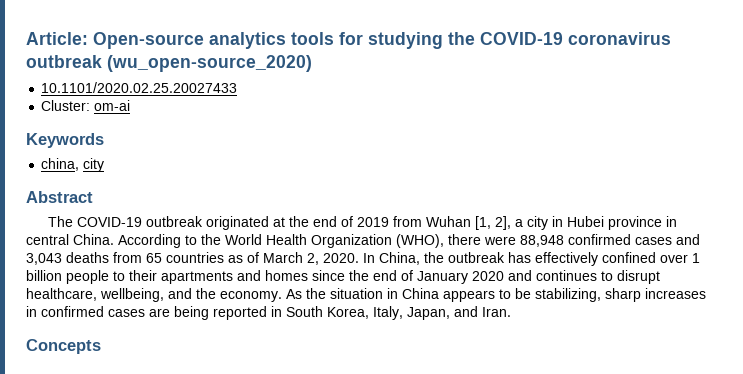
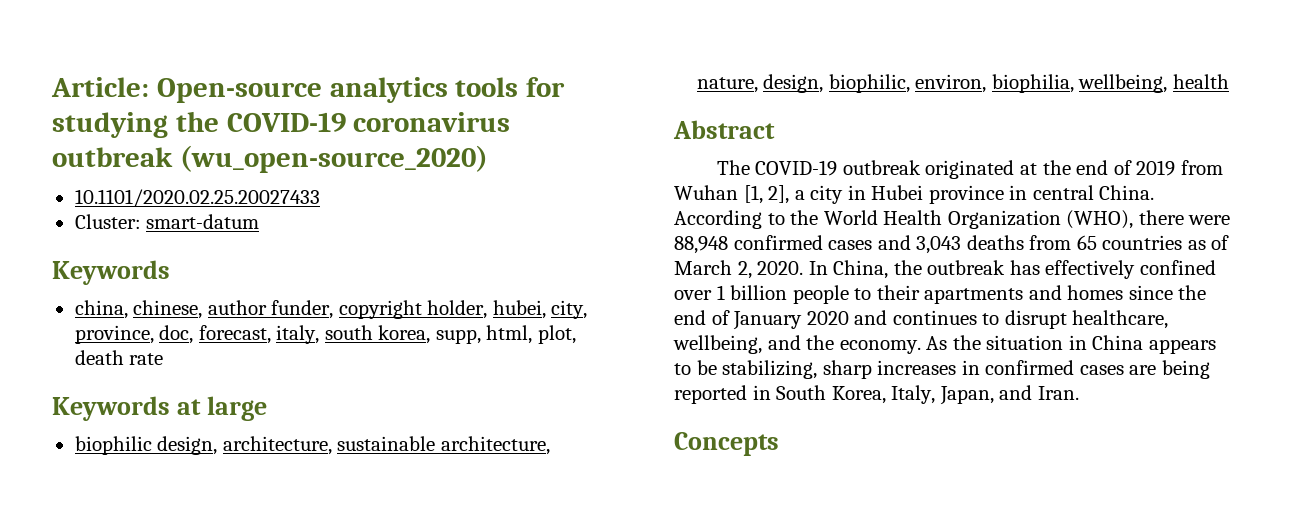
[94,100,131,111] om-ai -> [146,214,260,229] smart-datum
[83,158,105,172] city -> [133,300,588,319] [74,325,576,344] [74,350,164,365] [52,396,267,421] [74,436,550,455] [696,74,1229,93] chinese, author funder, copyright holder, hubei, city, province, doc, forecast, italy, south korea, supp, html, plot, death rate // Keywords at large // biophilic design, architecture, sustainable architecture, nature, design, biophilic, environ, biophilia, wellbeing, health

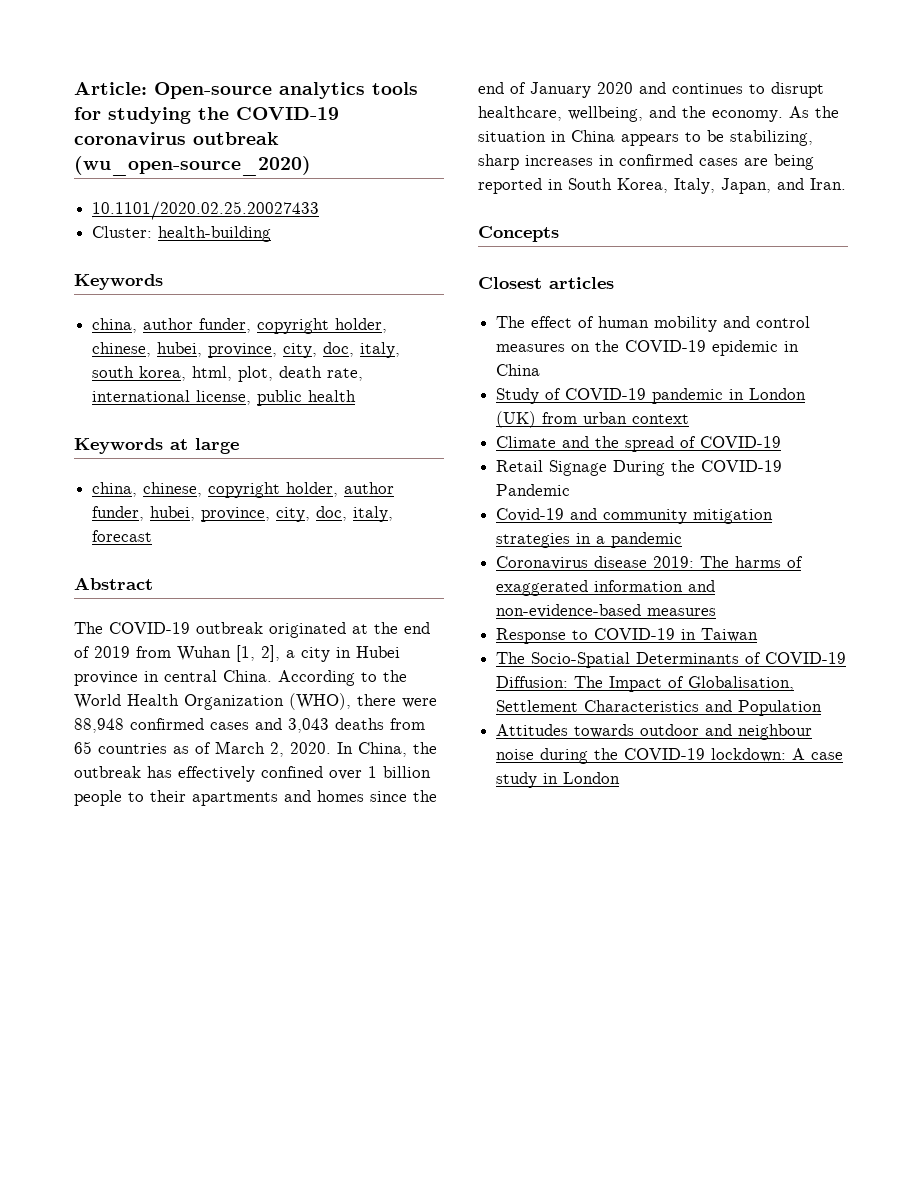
[146,214,260,229] smart-datum -> [158,226,272,242] health-building
[133,300,203,319] chinese, -> (138, 325) none
[492,300,588,319] [74,325,271,344] hubei, city, province, doc, forecast, -> [92,342,355,358] chinese, hubei, province, city, doc,
[435,329,481,344] supp, -> (187, 373) none
[129,353,164,365] [52,396,267,421] [74,436,550,455] [696,74,1229,93] rate // Keywords at large // biophilic design, architecture, sustainable architecture, nature, design, biophilic, environ, biophilia, wellbeing, health -> [327,368,364,381] [92,390,357,406] [74,438,239,454] [92,482,395,498] [92,506,394,522] [92,530,153,542] rate, international license, public health // Keywords at large // china, chinese, copyright holder, author funder, hubei, province, city, doc, italy, forecast
(779, 444) none -> [478,277,614,289] [496,316,811,332] [496,340,800,356] [496,364,541,376] [496,388,807,404] [496,411,690,428] [496,436,782,452] [496,460,783,476] [496,484,571,496] [496,508,774,524] [496,532,683,548] [496,556,804,570] [496,580,716,596] [496,604,717,618] [496,628,759,644] [496,652,847,668] [496,676,795,692] [496,700,823,716] [496,724,813,740] [496,748,844,764] [496,772,621,788] // Closest articles // The effect of human mobility and control measures on the COVID-19 epidemic in China // Study of COVID-19 pandemic in London (UK) from urban context // Climate and the spread of COVID-19 // Retail Signage During the COVID-19 Pandemic // Covid-19 and community mitigation strategies in a pandemic // Coronavirus disease 2019: The harms of exaggerated information and non‐evidence‐based measures // Response to COVID-19 in Taiwan // The Socio-Spatial Determinants of COVID-19 Diffusion: The Impact of Globalisation, Settlement Characteristics and Population // Attitudes towards outdoor and neighbour noise during the COVID-19 lockdown: A case study in London

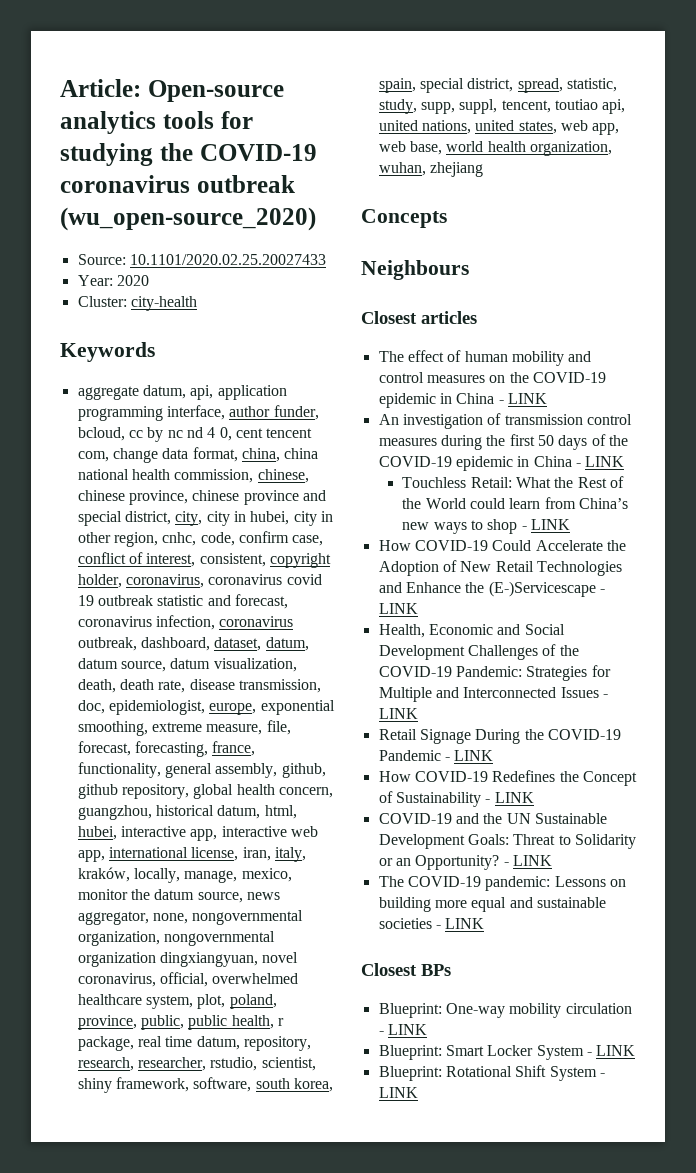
(311, 166) none -> [77,254,126,265] Source:
(320, 210) none -> [77,275,149,286] // Year: 2020
[158,226,272,242] health-building -> [130,296,197,311] city-health
[92,318,388,334] [92,342,401,358] [92,366,364,382] [92,390,357,406] [74,438,239,454] [92,482,395,498] [92,506,394,522] [92,530,153,542] [74,577,153,590] [74,622,430,638] [74,645,400,662] [74,670,407,686] [74,693,437,710] [74,718,425,733] [74,741,437,757] [74,766,431,782] [74,790,437,806] [478,82,824,98] [478,106,839,122] [478,130,813,146] [478,154,814,170] [478,178,846,194] china, author funder, copyright holder, chinese, hubei, province, city, doc, italy, south korea, html, plot, death rate, international license, public health // Keywords at large // china, chinese, copyright holder, author funder, hubei, province, city, doc, italy, forecast // Abstract // The COVID-19 outbreak originated at the end of 2019 from Wuhan [1, 2], a city in Hubei province in central China. According to the World Health Organization (WHO), there were 88,948 confirmed cases and 3,043 deaths from 65 countries as of March 2, 2020. In China, the outbreak has effectively confined over 1 billion people to their apartments and homes since the end of January 2020 and continues to disrupt healthcare, wellbeing, and the economy. As the situation in China appears to be stabilizing, sharp increases in confirmed cases are being reported in South Korea, Italy, Japan, and Iran. -> [77,385,287,400] [77,405,319,421] [77,427,313,442] [77,447,319,463] [77,469,309,483] [77,490,326,505] [77,511,333,526] [77,531,324,547] [77,552,331,568] [77,574,322,588] [77,594,288,609] [77,615,294,630] [77,637,309,651] [77,658,297,672] [77,679,321,693] [77,700,335,715] [77,720,291,736] [77,741,256,757] [77,762,326,778] [77,784,333,799] [77,805,297,820] [77,826,318,841] [77,847,306,862] [77,867,292,883] [77,889,280,903] [77,910,304,925] [77,931,275,946] [77,952,299,967] [77,972,299,987] [77,994,277,1009] [77,1015,284,1030] [77,1036,311,1051] [77,1057,316,1071] [77,1077,333,1093] [378,78,617,93] [378,99,626,114] [378,120,620,135] [378,141,612,156] [378,162,483,177] aggregate datum, api, application programming interface, author funder, bcloud, cc by nc nd 4 0, cent tencent com, change data format, china, china national health commission, chinese, chinese province, chinese province and special district, city, city in hubei, city in other region, cnhc, code, confirm case, conflict of interest, consistent, copyright holder, coronavirus, coronavirus covid 19 outbreak statistic and forecast, coronavirus infection, coronavirus outbreak, dashboard, dataset, datum, datum source, datum visualization, death, death rate, disease transmission, doc, epidemiologist, europe, exponential smoothing, extreme measure, file, forecast, forecasting, france, functionality, general assembly, github, github repository, global health concern, guangzhou, historical datum, html, hubei, interactive app, interactive web app, international license, iran, italy, kraków, locally, manage, mexico, monitor the datum source, news aggregator, none, nongovernmental organization, nongovernmental organization dingxiangyuan, novel coronavirus, official, overwhelmed healthcare system, plot, poland, province, public, public health, r package, real time datum, repository, research, researcher, rstudio, scientist, shiny framework, software, south korea, spain, special district, spread, statistic, study, supp, suppl, tencent, toutiao api, united nations, united states, web app, web base, world health organization, wuhan, zhejiang
(559, 234) none -> [361,260,469,280] // Neighbours
[496,388,807,404] [496,411,690,428] [496,436,782,452] // Study of COVID-19 pandemic in London (UK) from urban context // Climate and the spread of COVID-19 -> [498,393,547,404] [378,413,632,429] [378,434,628,450] [378,456,625,471] [402,476,625,488] [402,497,629,509] [402,519,571,534] [378,540,626,551] [378,560,622,576] [378,581,605,597] [378,603,418,614] [378,624,565,638] [378,644,579,660] [378,665,611,681] [378,687,608,702] [378,708,418,719] - LINK // An investigation of transmission control measures during the first 50 days of the COVID-19 epidemic in China - LINK // Touchless Retail: What the Rest of the World could learn from China’s new ways to shop - LINK // How COVID-19 Could Accelerate the Adoption of New Retail Technologies and Enhance the (E-)Servicescape - LINK // Health, Economic and Social Development Challenges of the COVID-19 Pandemic: Strategies for Multiple and Interconnected Issues - LINK
[496,508,774,524] [496,532,683,548] [496,556,804,570] [496,580,716,596] [496,604,717,618] [496,628,759,644] [496,652,847,668] [496,676,795,692] [496,700,823,716] [496,724,813,740] [496,748,844,764] [496,772,621,788] // Covid-19 and community mitigation strategies in a pandemic // Coronavirus disease 2019: The harms of exaggerated information and non‐evidence‐based measures // Response to COVID-19 in Taiwan // The Socio-Spatial Determinants of COVID-19 Diffusion: The Impact of Globalisation, Settlement Characteristics and Population // Attitudes towards outdoor and neighbour noise during the COVID-19 lockdown: A case study in London -> [444,750,494,761] [378,770,637,786] [378,791,534,807] [378,813,607,824] [378,834,636,849] [378,855,552,870] [378,876,626,891] [378,897,606,912] [378,918,485,929] [361,963,451,976] [378,1003,632,1018] [378,1024,427,1035] [378,1045,636,1060] [378,1065,605,1081] [378,1087,418,1098] - LINK // How COVID-19 Redefines the Concept of Sustainability - LINK // COVID-19 and the UN Sustainable Development Goals: Threat to Solidarity or an Opportunity? - LINK // The COVID-19 pandemic: Lessons on building more equal and sustainable societies - LINK // Closest BPs // Blueprint: One-way mobility circulation - LINK // Blueprint: Smart Locker System - LINK // Blueprint: Rotational Shift System - LINK

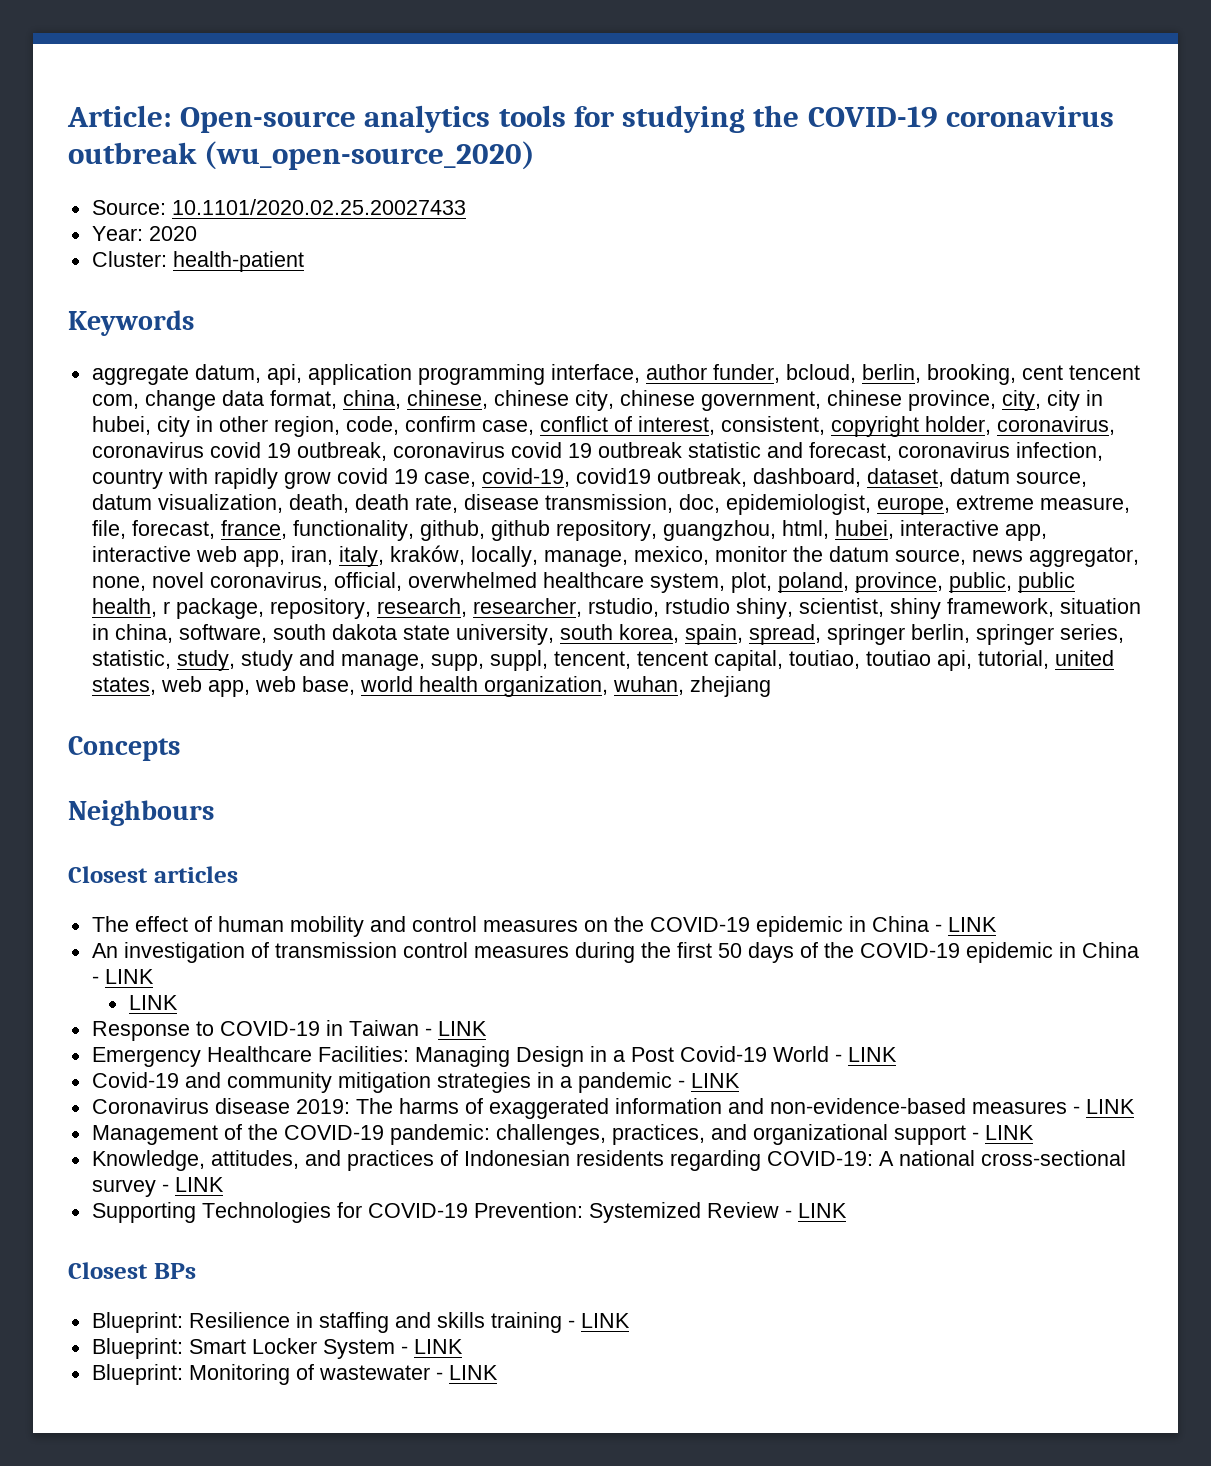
[130,296,197,311] city-health -> [172,251,304,272] health-patient
[128,427,232,442] cc by nc nd 4 0, -> [861,364,1016,385] berlin, brooking,
[284,448,319,459] [77,469,309,483] [77,490,326,505] [77,511,171,526] china national health commission, chinese, chinese province, chinese province and special district, -> [406,390,996,411] chinese, chinese city, chinese government, chinese province,
[162,532,197,546] cnhc, -> (340, 426) none
(94, 600) none -> [296,442,592,461] outbreak, coronavirus covid 19
[219,616,294,627] coronavirus -> [91,468,651,489] country with rapidly grow covid 19 case, covid-19, covid19
[265,637,309,651] datum, -> (944, 477) none
[260,700,335,715] [77,721,148,736] exponential smoothing, -> (950, 506) none
[134,741,208,757] forecasting, -> (215, 529) none
[164,763,278,778] general assembly, -> (414, 530) none
[193,784,333,799] [77,805,261,820] global health concern, guangzhou, historical datum, -> [662,520,776,541] guangzhou,
[108,847,239,861] international license, -> (285, 558) none
[192,910,304,925] [77,931,275,946] [77,952,258,967] nongovernmental organization, nongovernmental organization dingxiangyuan, -> (146, 583) none
[137,1036,240,1050] real time datum, -> (264, 608) none
(258, 1064) none -> [664,598,793,619] rstudio shiny,
[193,1077,333,1092] [378,78,617,93] [378,99,626,114] [378,120,471,134] software, south korea, spain, special district, spread, statistic, study, supp, suppl, tencent, toutiao api, united nations, -> [1059,598,1141,614] [91,624,1124,645] [91,650,1049,671] situation in china, software, south dakota state university, south korea, spain, spread, springer berlin, springer series, statistic, study, study and manage, supp, suppl, tencent, tencent capital, toutiao, toutiao api, tutorial,
[402,476,625,488] [402,497,629,509] [402,519,571,534] [378,540,626,551] [378,560,622,576] [378,581,605,597] [378,603,418,614] [378,624,565,638] [378,644,579,660] [378,665,611,681] [378,687,608,702] [378,708,418,719] [378,729,621,744] [378,750,494,761] [378,770,637,786] [378,791,534,807] [378,813,607,824] [378,834,636,849] [378,855,552,870] [378,876,626,891] [378,897,606,912] [378,918,432,929] Touchless Retail: What the Rest of the World could learn from China’s new ways to shop - LINK // How COVID-19 Could Accelerate the Adoption of New Retail Technologies and Enhance the (E-)Servicescape - LINK // Health, Economic and Social Development Challenges of the COVID-19 Pandemic: Strategies for Multiple and Interconnected Issues - LINK // Retail Signage During the COVID-19 Pandemic - LINK // How COVID-19 Redefines the Concept of Sustainability - LINK // COVID-19 and the UN Sustainable Development Goals: Threat to Solidarity or an Opportunity? - LINK // The COVID-19 pandemic: Lessons on building more equal and sustainable societies -> [128,995,178,1010] [91,1020,487,1041] [91,1046,897,1067] [91,1072,740,1093] [91,1098,1135,1119] [91,1124,1034,1145] [91,1150,1126,1171] [91,1177,224,1197] [91,1202,779,1223] LINK // Response to COVID-19 in Taiwan - LINK // Emergency Healthcare Facilities: Managing Design in a Post Covid-19 World - LINK // Covid-19 and community mitigation strategies in a pandemic - LINK // Coronavirus disease 2019: The harms of exaggerated information and non‐evidence‐based measures - LINK // Management of the COVID-19 pandemic: challenges, practices, and organizational support - LINK // Knowledge, attitudes, and practices of Indonesian residents regarding COVID-19: A national cross-sectional survey - LINK // Supporting Technologies for COVID-19 Prevention: Systemized Review
[445,1003,632,1018] One-way mobility circulation -> [188,1312,562,1333] Resilience in staffing and skills training
[445,1065,597,1081] Rotational Shift System -> [188,1364,430,1385] Monitoring of wastewater

